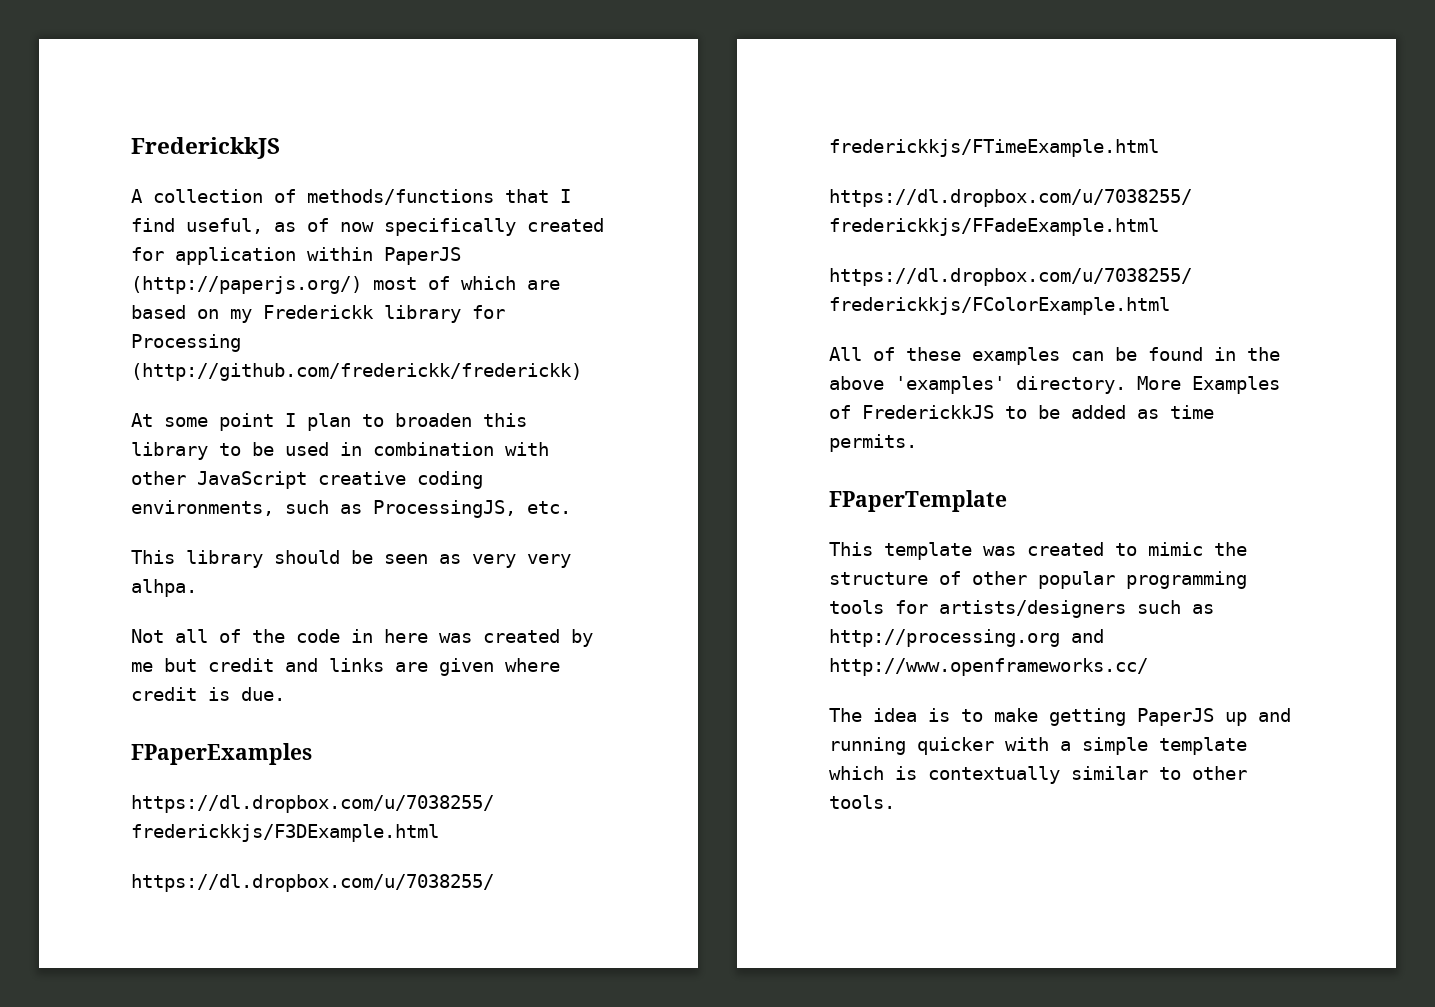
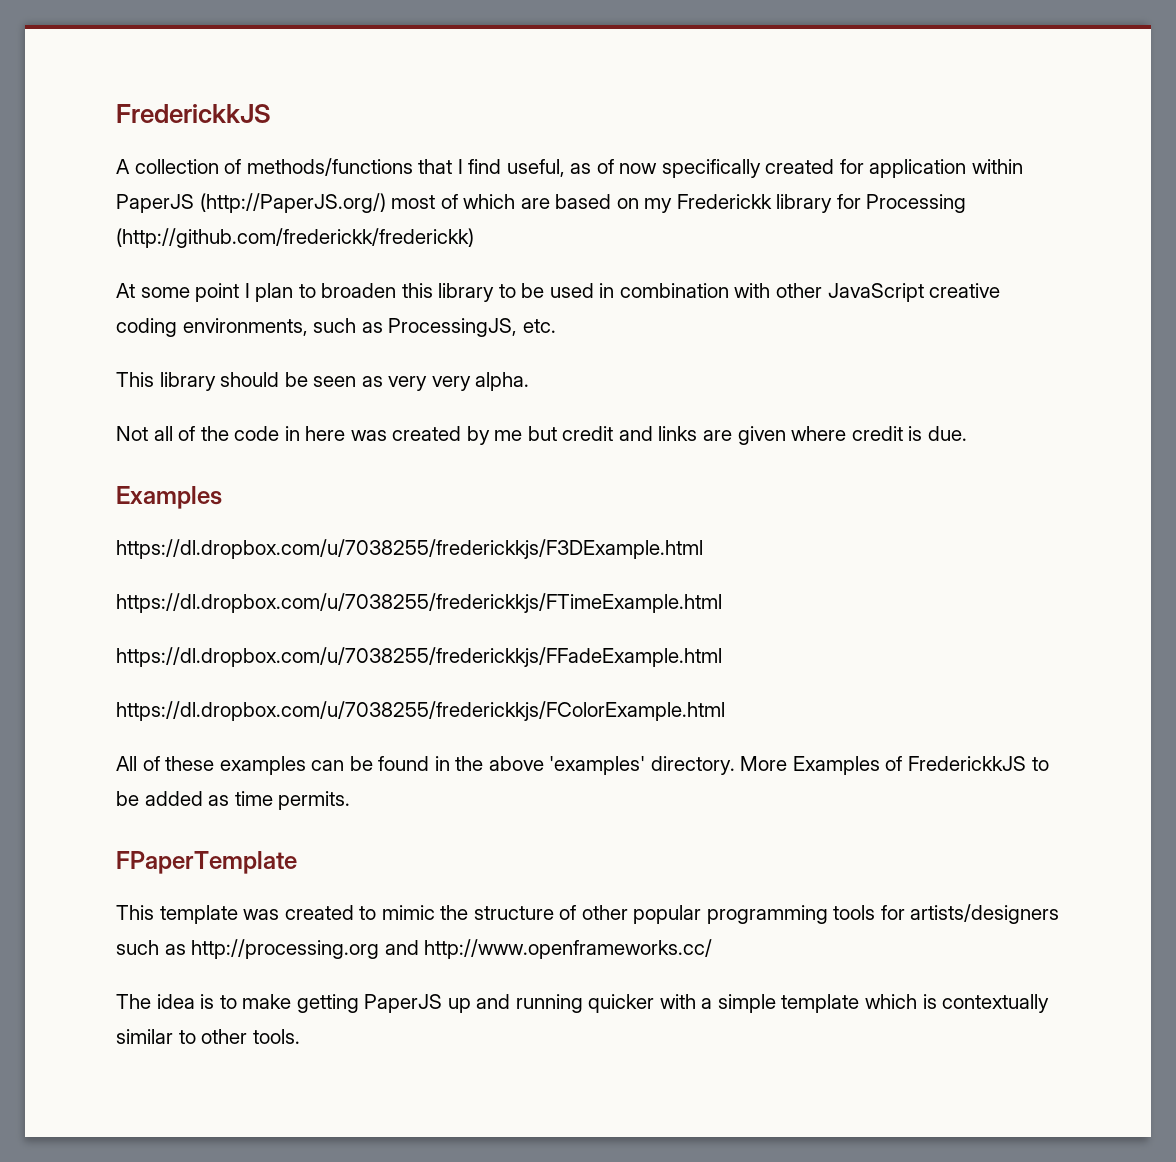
[131,276,362,294] (http://paperjs.org/) -> [199,193,386,213] (http://PaperJS.org/)
[131,579,197,597] alhpa. -> [475,372,530,391] alpha.
[131,743,312,765] FPaperExamples -> [116,486,222,509] Examples

